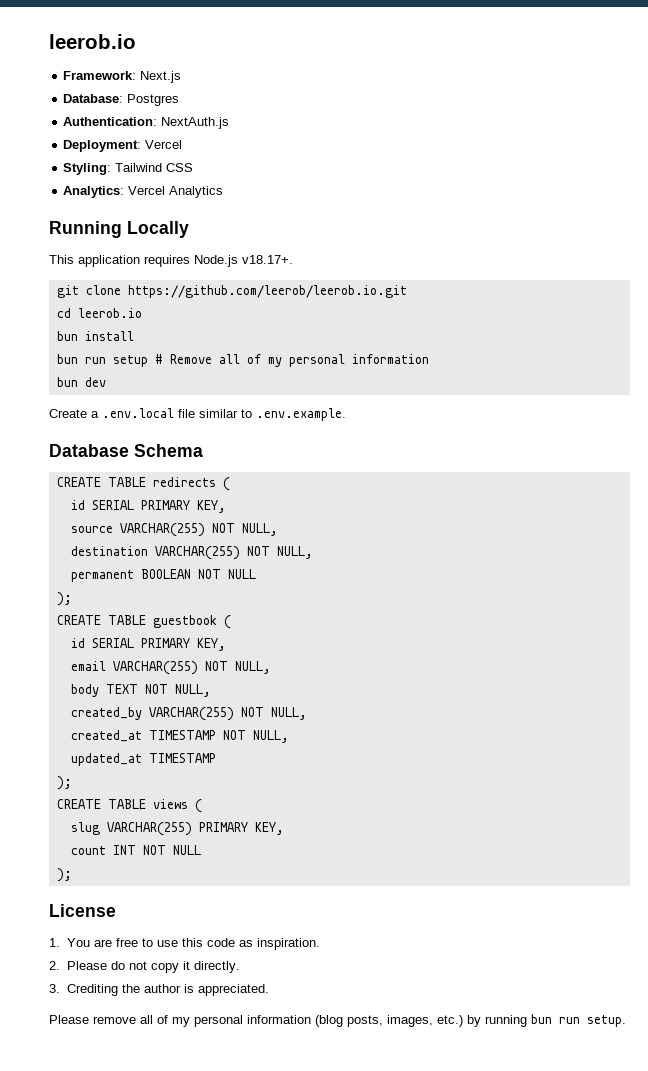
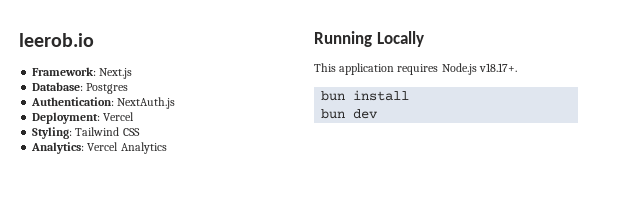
[56,285,407,298] [56,308,142,318] [56,331,134,341] [56,354,429,367] [56,377,106,387] [49,408,346,421] [49,444,203,457] [56,477,230,491] [70,500,226,513] [70,523,278,537] [70,546,313,560] [70,569,256,582] [56,592,72,606] [56,615,231,629] [70,638,226,651] [70,661,271,675] [70,684,211,697] [70,707,307,721] [70,730,289,743] [70,753,216,766] [56,776,72,790] [56,799,202,813] [70,822,284,836] [70,845,201,855] [56,868,72,882] [49,904,116,917] [49,938,320,950] [49,961,240,973] [49,984,269,996] [49,1014,626,1027] git clone https://github.com/leerob/leerob.io.git // cd leerob.io // bun install // bun run setup # Remove all of my personal information // bun dev // Create a .env.local file similar to .env.example. // Database Schema // CREATE TABLE redirects ( // id SERIAL PRIMARY KEY, // source VARCHAR(255) NOT NULL, // destination VARCHAR(255) NOT NULL, // permanent BOOLEAN NOT NULL // ); // CREATE TABLE guestbook ( // id SERIAL PRIMARY KEY, // email VARCHAR(255) NOT NULL, // body TEXT NOT NULL, // created_by VARCHAR(255) NOT NULL, // created_at TIMESTAMP NOT NULL, // updated_at TIMESTAMP // ); // CREATE TABLE views ( // slug VARCHAR(255) PRIMARY KEY, // count INT NOT NULL // ); // License // 1. You are free to use this code as inspiration. // 2. Please do not copy it directly. // 3. Crediting the author is appreciated. // Please remove all of my personal information (blog posts, images, etc.) by running bun run setup. -> [321,90,410,101] [321,109,379,119] bun install // bun dev

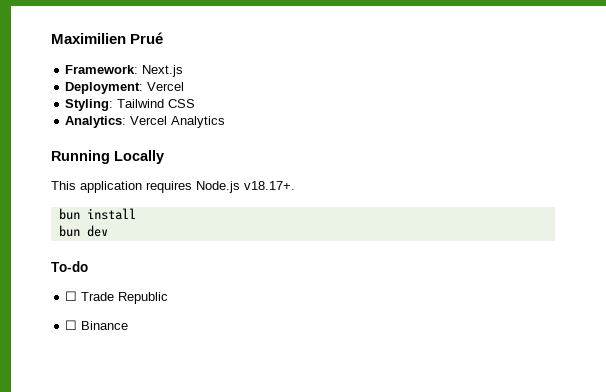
[19,33,94,47] leerob.io -> [51,32,164,44] Maximilien Prué
[32,82,129,94] [31,97,176,109] // Database: Postgres // Authentication: NextAuth.js -> (184, 71) none
(379, 114) none -> [51,261,88,272] [65,291,169,304] [65,320,129,330] // To-do // ☐ Trade Republic // ☐ Binance

